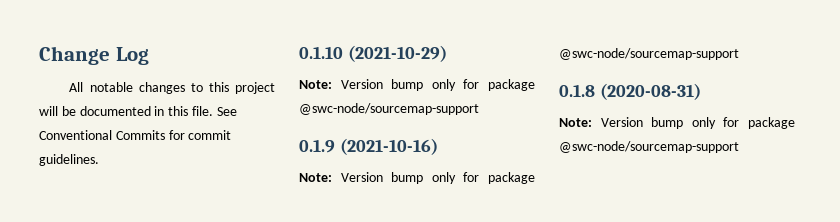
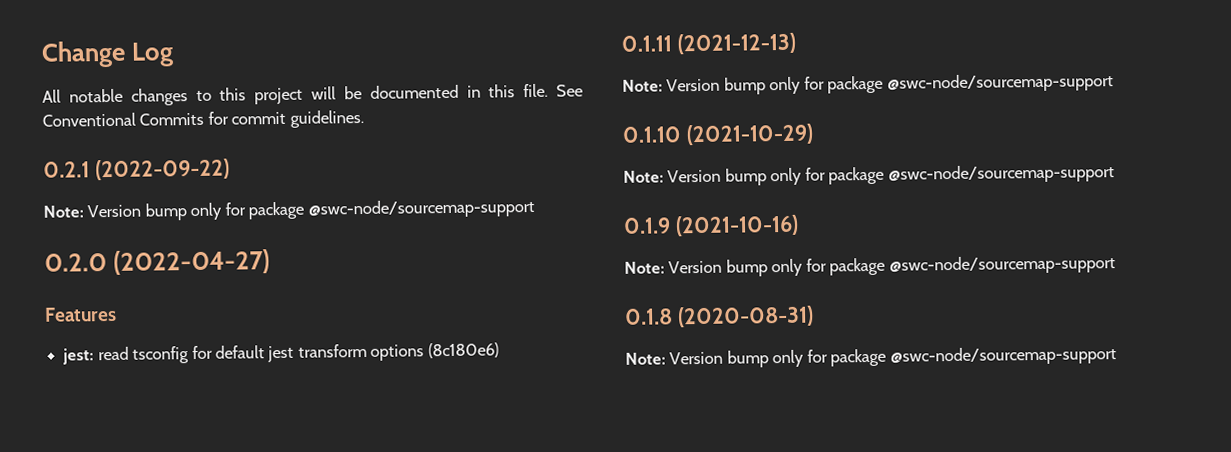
(99, 160) none -> [43,158,230,181] [43,198,535,221] [44,249,271,275] [44,306,117,322] [62,342,499,365] [621,32,796,55] [622,73,1114,95] // 0.2.1 (2022-09-22) // Note: Version bump only for package @swc-node/sourcemap-support // 0.2.0 (2022-04-27) // Features // jest: read tsconfig for default jest transform options (8c180e6) // 0.1.11 (2021-12-13) // Note: Version bump only for package @swc-node/sourcemap-support

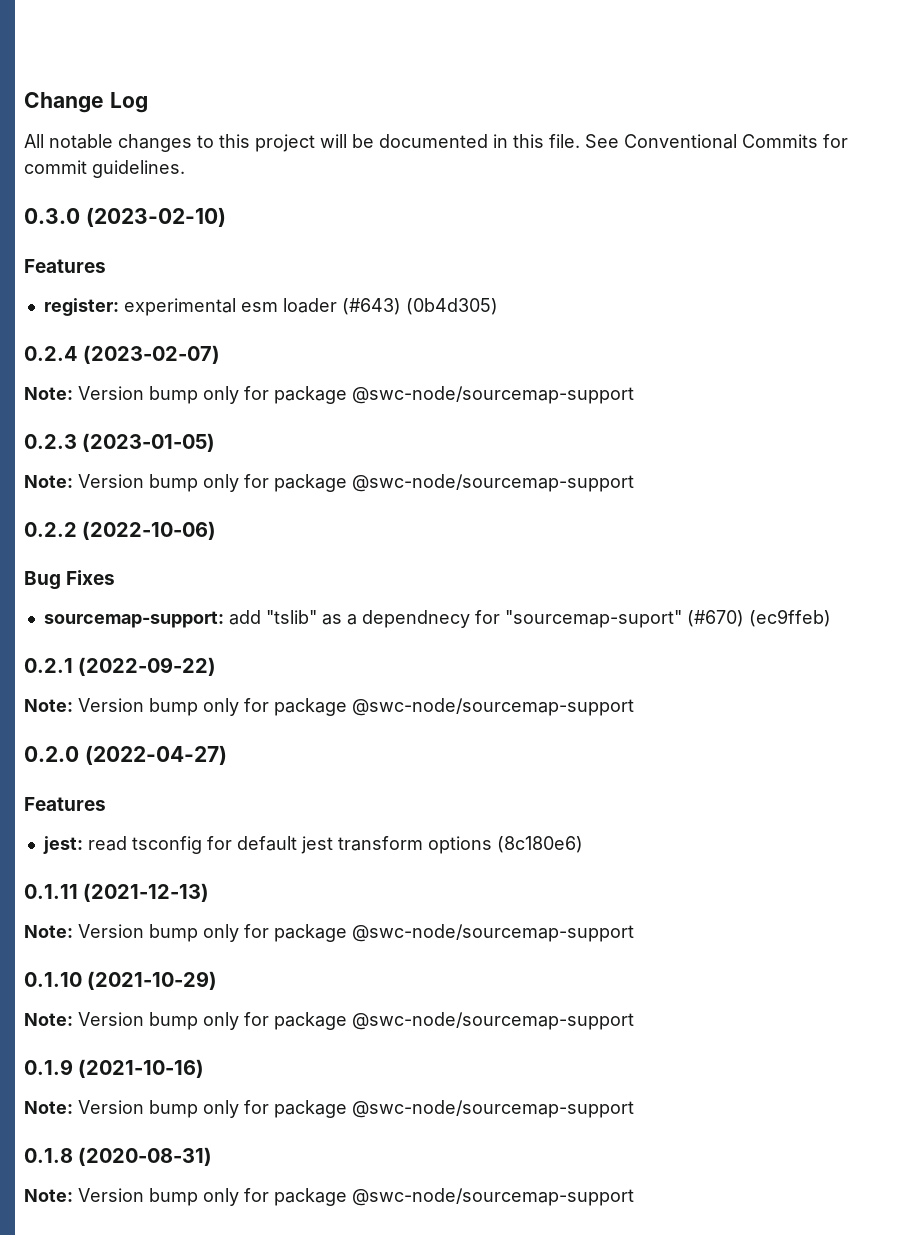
(364, 118) none -> [24,207,226,227] [24,259,106,273] [43,298,498,316] [24,345,221,364] [24,386,634,404] [24,433,216,452] [24,474,634,492] [24,521,217,540] [24,570,116,590] [43,609,831,628] // 0.3.0 (2023-02-10) // Features // register: experimental esm loader (#643) (0b4d305) // 0.2.4 (2023-02-07) // Note: Version bump only for package @swc-node/sourcemap-support // 0.2.3 (2023-01-05) // Note: Version bump only for package @swc-node/sourcemap-support // 0.2.2 (2022-10-06) // Bug Fixes // sourcemap-support: add "tslib" as a dependnecy for "sourcemap-suport" (#670) (ec9ffeb)

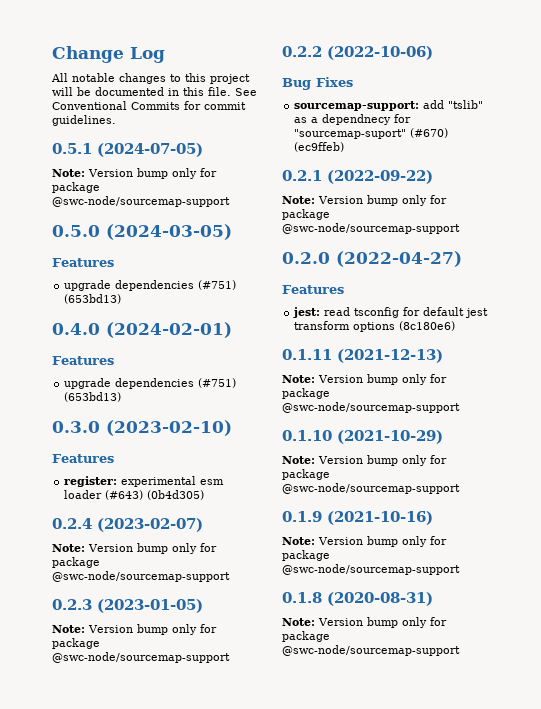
(185, 169) none -> [52,143,203,157] [52,168,217,179] [52,182,100,193] [52,196,230,207] [52,224,232,240] [52,258,114,267] [64,280,237,291] [64,294,122,304] [52,322,232,338] [52,356,114,365] [64,378,237,389] [64,392,122,402] // 0.5.1 (2024-07-05) // Note: Version bump only for package @swc-node/sourcemap-support // 0.5.0 (2024-03-05) // Features // upgrade dependencies (#751) (653bd13) // 0.4.0 (2024-02-01) // Features // upgrade dependencies (#751) (653bd13)

